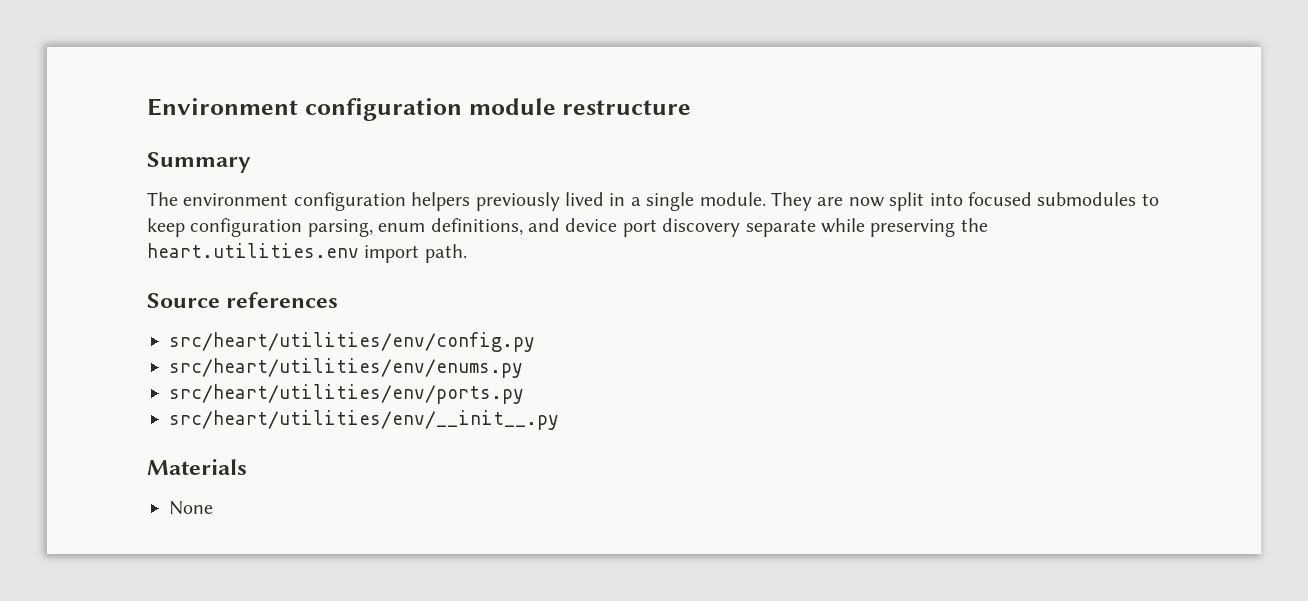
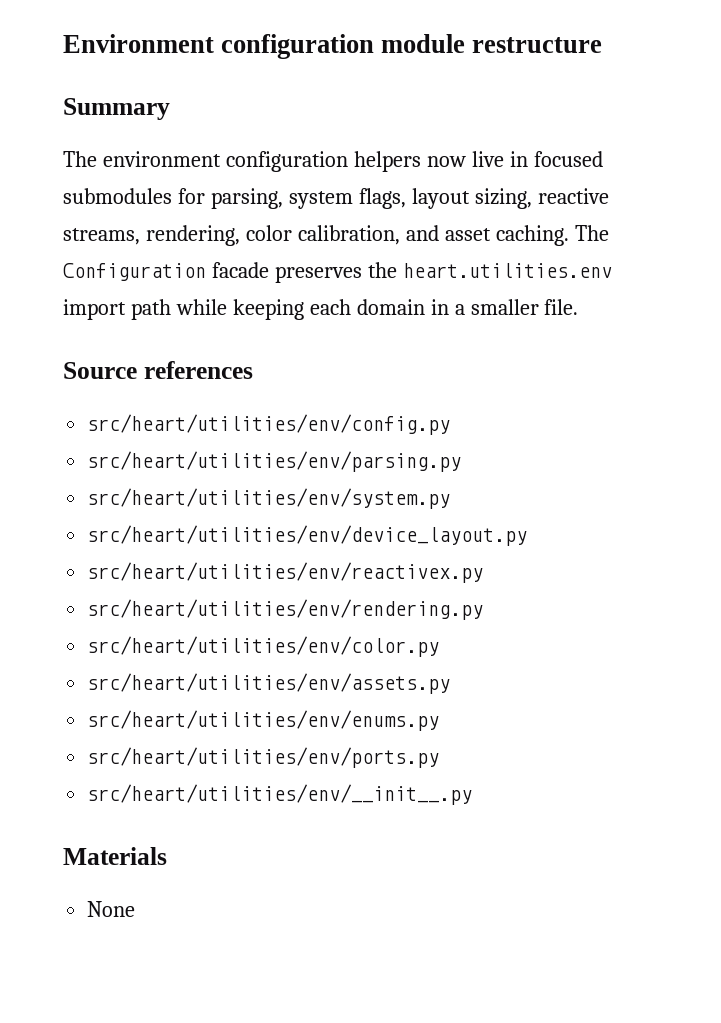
[475,192,1159,211] [147,218,988,237] [147,243,467,263] [147,292,339,308] [169,332,535,352] previously lived in a single module. They are now split into focused submodules to keep configuration parsing, enum definitions, and device port discovery separate while preserving the heart.utilities.env import path. // Source references // src/heart/utilities/env/config.py -> [426,151,603,167] [63,188,609,209] [63,225,609,246] [63,262,612,283] [63,299,579,320] [63,361,253,379] [87,414,451,435] [87,451,462,472] [87,488,451,509] [87,525,528,546] [87,562,484,583] [87,599,484,620] [87,636,440,657] [87,673,451,694] now live in focused submodules for parsing, system flags, layout sizing, reactive streams, rendering, color calibration, and asset caching. The Configuration facade preserves the heart.utilities.env import path while keeping each domain in a smaller file. // Source references // src/heart/utilities/env/config.py // src/heart/utilities/env/parsing.py // src/heart/utilities/env/system.py // src/heart/utilities/env/device_layout.py // src/heart/utilities/env/reactivex.py // src/heart/utilities/env/rendering.py // src/heart/utilities/env/color.py // src/heart/utilities/env/assets.py

